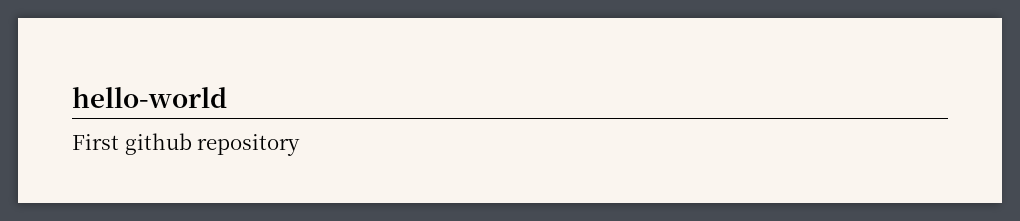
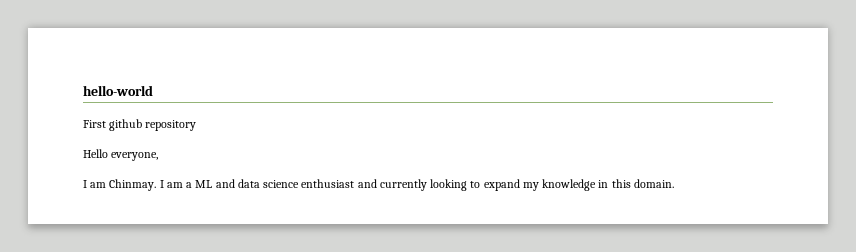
(301, 145) none -> [83,149,159,161] [83,179,674,191] // Hello everyone, // I am Chinmay. I am a ML and data science enthusiast and currently looking to expand my knowledge in this domain.

